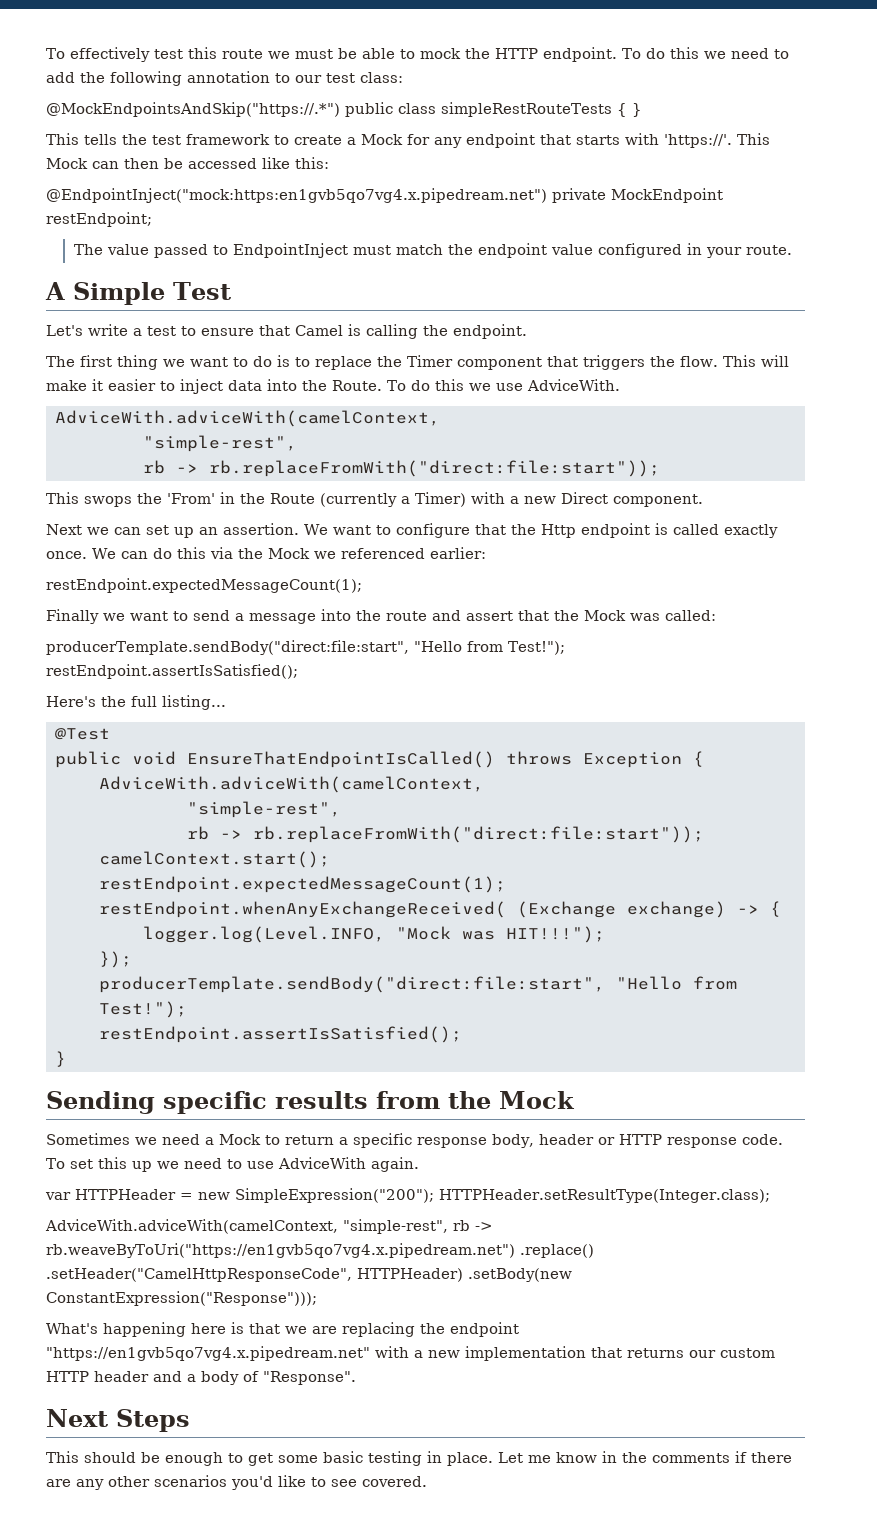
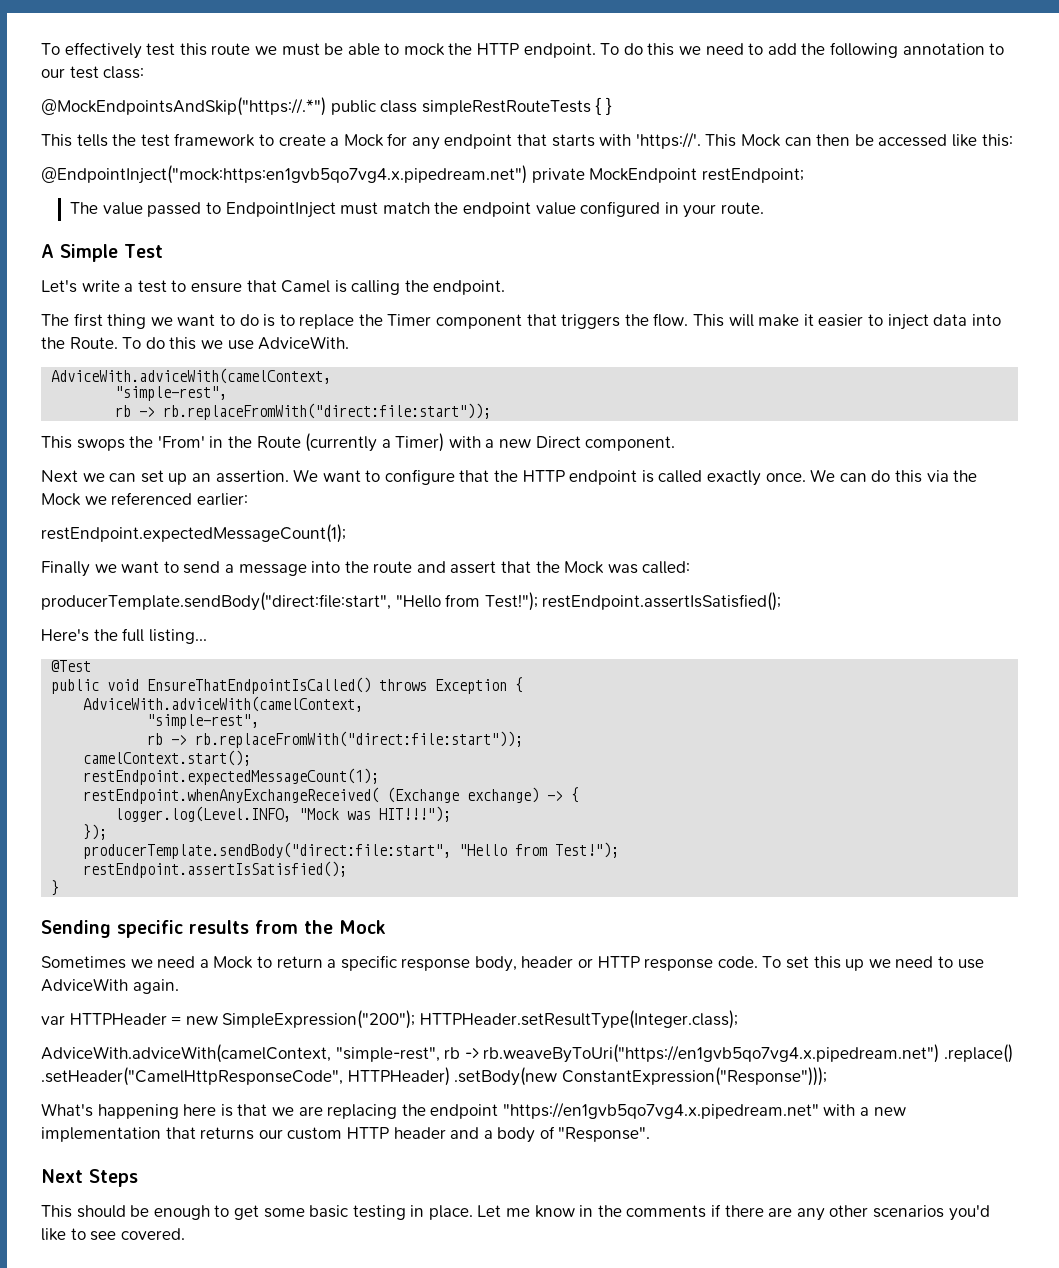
[540,524,576,538] Http -> [522,470,565,482] HTTP

